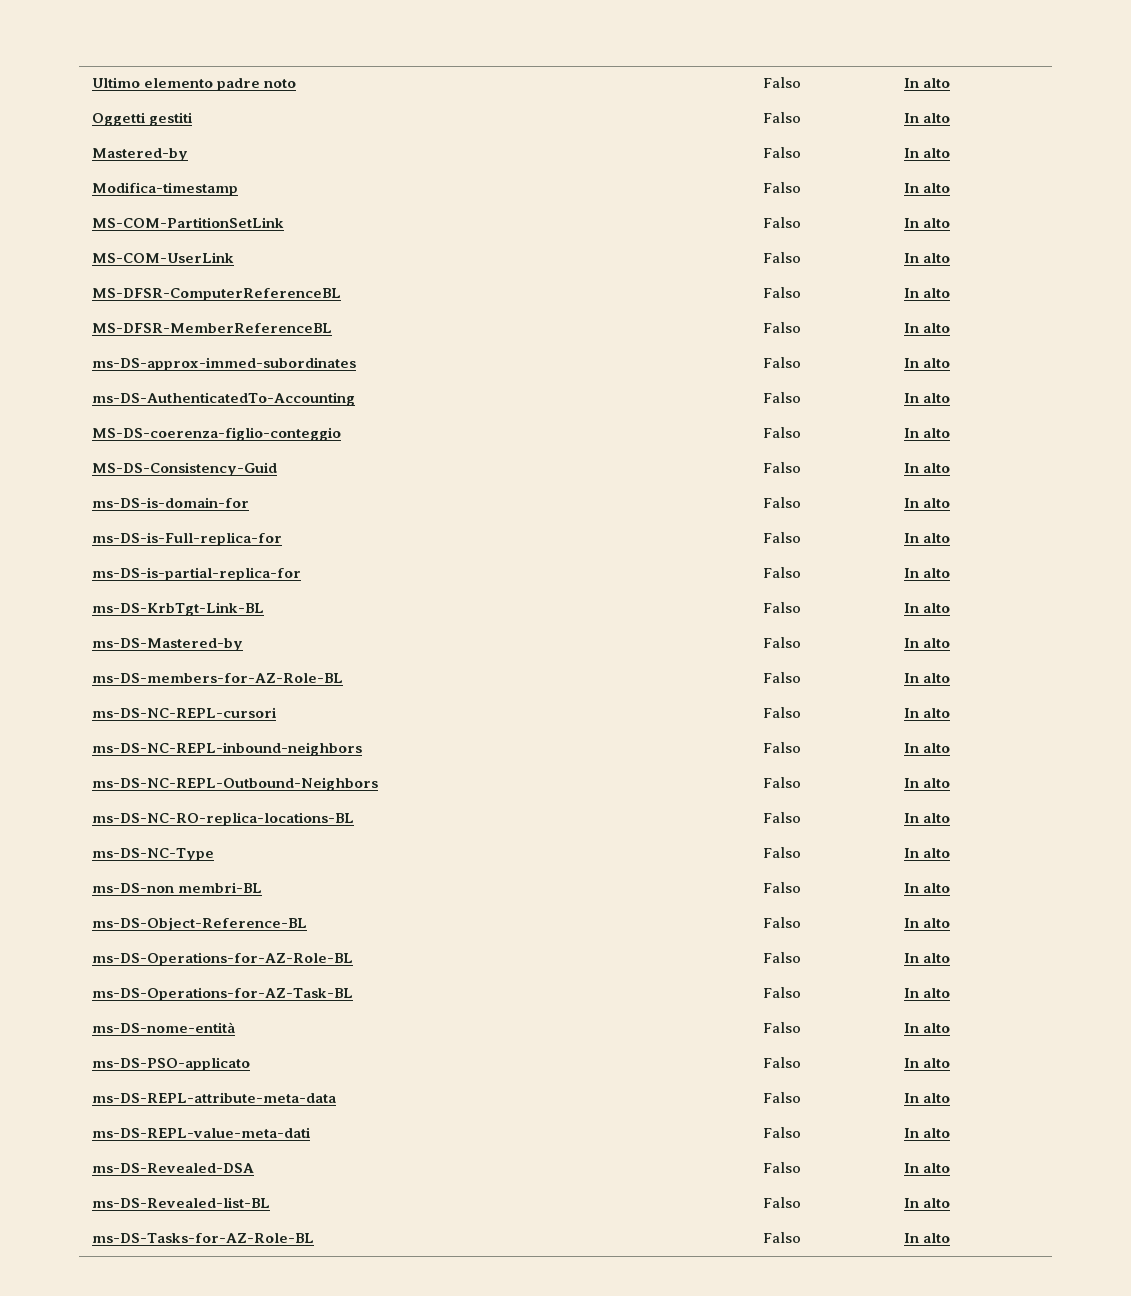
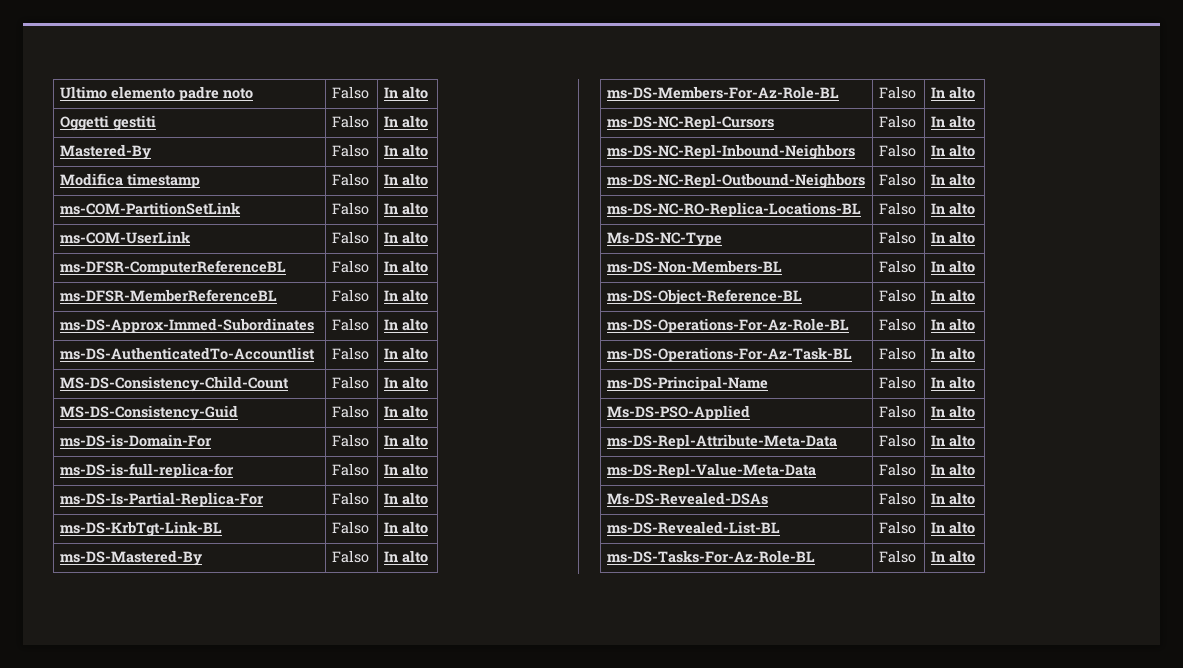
[92,148,189,161] [763,147,802,158] [904,148,951,158] [92,182,239,196] [763,182,802,193] [904,183,951,193] [92,217,285,228] [763,217,802,228] [904,218,951,228] [92,252,235,263] [763,252,802,263] [904,253,951,263] [92,288,342,301] [763,287,802,298] [904,288,951,298] [92,323,333,333] [763,322,802,333] [904,323,951,333] [92,357,357,371] [763,357,802,368] [904,358,951,368] [92,392,356,406] [763,392,802,403] [904,393,951,403] [92,427,342,441] Mastered-by | Falso | In alto // Modifica-timestamp | Falso | In alto // MS-COM-PartitionSetLink | Falso | In alto // MS-COM-UserLink | Falso | In alto // MS-DFSR-ComputerReferenceBL | Falso | In alto // MS-DFSR-MemberReferenceBL | Falso | In alto // ms-DS-approx-immed-subordinates | Falso | In alto // ms-DS-AuthenticatedTo-Accounting | Falso | In alto // MS-DS-coerenza-figlio-conteggio -> [59,144,151,160] [331,144,369,157] [383,144,428,157] [59,173,200,188] [331,173,369,186] [383,173,428,186] [59,202,241,215] [331,202,369,215] [383,202,428,215] [59,231,191,244] [331,231,369,244] [383,231,428,244] [59,260,286,275] [331,260,369,273] [383,260,428,273] [59,289,277,302] [331,289,369,302] [383,289,428,302] [59,318,314,333] [331,318,369,331] [383,318,428,331] [59,347,315,360] [331,347,369,360] [383,347,428,360] [59,376,289,392] Mastered-By | Falso | In alto // Modifica timestamp | Falso | In alto // ms-COM-PartitionSetLink | Falso | In alto // ms-COM-UserLink | Falso | In alto // ms-DFSR-ComputerReferenceBL | Falso | In alto // ms-DFSR-MemberReferenceBL | Falso | In alto // ms-DS-Approx-Immed-Subordinates | Falso | In alto // ms-DS-AuthenticatedTo-Accountlist | Falso | In alto // MS-DS-Consistency-Child-Count
[92,497,250,508] [763,497,802,508] [904,498,951,508] [92,532,283,546] [763,532,802,543] [904,533,951,543] [92,567,302,581] ms-DS-is-domain-for | Falso | In alto // ms-DS-is-Full-replica-for | Falso | In alto // ms-DS-is-partial-replica-for -> [59,434,212,447] [331,434,369,447] [383,434,428,447] [59,463,234,478] [331,463,369,476] [383,463,428,476] [59,492,264,507] ms-DS-is-Domain-For | Falso | In alto // ms-DS-is-full-replica-for | Falso | In alto // ms-DS-Is-Partial-Replica-For
[92,638,244,651] [763,637,802,648] [904,638,951,648] [92,673,344,683] [763,672,802,683] [904,673,951,683] [92,707,278,718] [763,707,802,718] [904,708,951,718] [92,742,363,756] [763,742,802,753] [904,743,951,753] [92,777,379,791] [763,777,802,788] [904,778,951,788] [92,812,355,826] [763,812,802,823] [904,813,951,823] [92,848,215,861] [763,847,802,858] [904,848,951,858] [92,882,263,893] ms-DS-Mastered-by | Falso | In alto // ms-DS-members-for-AZ-Role-BL | Falso | In alto // ms-DS-NC-REPL-cursori | Falso | In alto // ms-DS-NC-REPL-inbound-neighbors | Falso | In alto // ms-DS-NC-REPL-Outbound-Neighbors | Falso | In alto // ms-DS-NC-RO-replica-locations-BL | Falso | In alto // ms-DS-NC-Type | Falso | In alto // ms-DS-non membri-BL -> [59,550,202,566] [331,550,369,563] [383,550,428,563] [606,86,839,99] [878,86,916,99] [930,86,975,99] [606,115,774,130] [878,115,916,128] [930,115,975,128] [606,144,855,160] [878,144,916,157] [930,144,975,157] [606,173,865,189] [878,173,916,186] [930,173,975,186] [606,202,861,217] [878,202,916,215] [930,202,975,215] [606,232,722,247] [878,231,916,244] [930,231,975,244] [606,260,782,273] ms-DS-Mastered-By | Falso | In alto // ms-DS-Members-For-Az-Role-BL | Falso | In alto // ms-DS-NC-Repl-Cursors | Falso | In alto // ms-DS-NC-Repl-Inbound-Neighbors | Falso | In alto // ms-DS-NC-Repl-Outbound-Neighbors | Falso | In alto // ms-DS-NC-RO-Replica-Locations-BL | Falso | In alto // Ms-DS-NC-Type | Falso | In alto // ms-DS-Non-Members-BL
[92,952,354,966] [763,952,802,963] [904,953,951,963] [92,987,354,1001] [763,987,802,998] [904,988,951,998] [92,1022,236,1033] [763,1022,802,1033] [904,1023,951,1033] [92,1057,251,1071] [763,1057,802,1068] [904,1058,951,1068] [92,1092,337,1103] [763,1092,802,1103] [904,1093,951,1103] [92,1127,312,1138] [763,1127,802,1138] [904,1128,951,1138] [92,1163,255,1173] [763,1162,802,1173] [904,1163,951,1173] [92,1197,271,1208] [763,1197,802,1208] [904,1198,951,1208] [92,1233,315,1243] ms-DS-Operations-for-AZ-Role-BL | Falso | In alto // ms-DS-Operations-for-AZ-Task-BL | Falso | In alto // ms-DS-nome-entità | Falso | In alto // ms-DS-PSO-applicato | Falso | In alto // ms-DS-REPL-attribute-meta-data | Falso | In alto // ms-DS-REPL-value-meta-dati | Falso | In alto // ms-DS-Revealed-DSA | Falso | In alto // ms-DS-Revealed-list-BL | Falso | In alto // ms-DS-Tasks-for-AZ-Role-BL -> [606,318,849,333] [878,318,916,331] [930,318,975,331] [606,347,852,362] [878,347,916,360] [930,347,975,360] [606,376,768,391] [878,376,916,389] [930,376,975,389] [606,405,750,420] [878,405,916,418] [930,405,975,418] [606,434,837,449] [878,434,916,447] [930,434,975,447] [606,463,816,478] [878,463,916,476] [930,463,975,476] [606,492,768,505] [878,492,916,505] [930,492,975,505] [606,521,780,534] [878,521,916,534] [930,521,975,534] [606,550,815,563] ms-DS-Operations-For-Az-Role-BL | Falso | In alto // ms-DS-Operations-For-Az-Task-BL | Falso | In alto // ms-DS-Principal-Name | Falso | In alto // Ms-DS-PSO-Applied | Falso | In alto // ms-DS-Repl-Attribute-Meta-Data | Falso | In alto // ms-DS-Repl-Value-Meta-Data | Falso | In alto // Ms-DS-Revealed-DSAs | Falso | In alto // ms-DS-Revealed-List-BL | Falso | In alto // ms-DS-Tasks-For-Az-Role-BL

